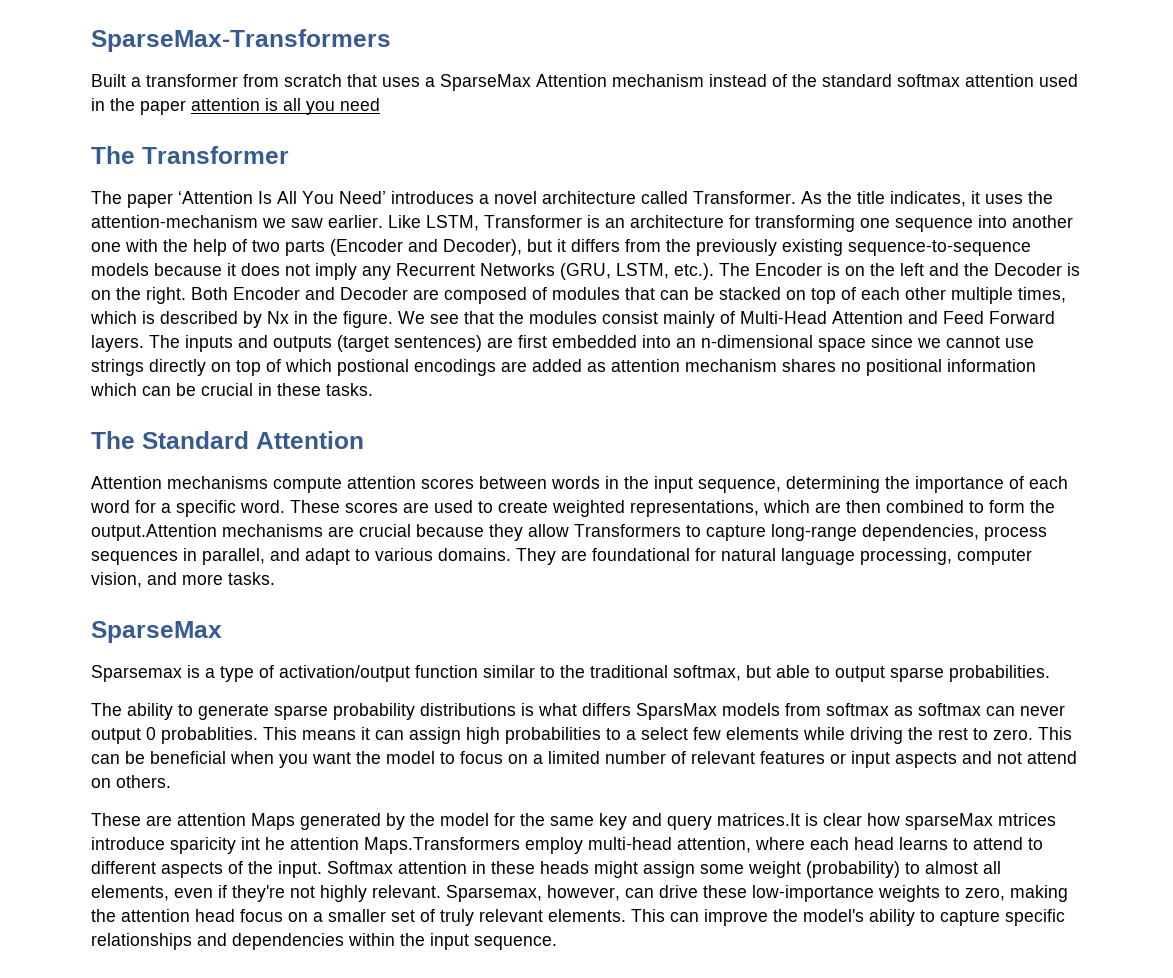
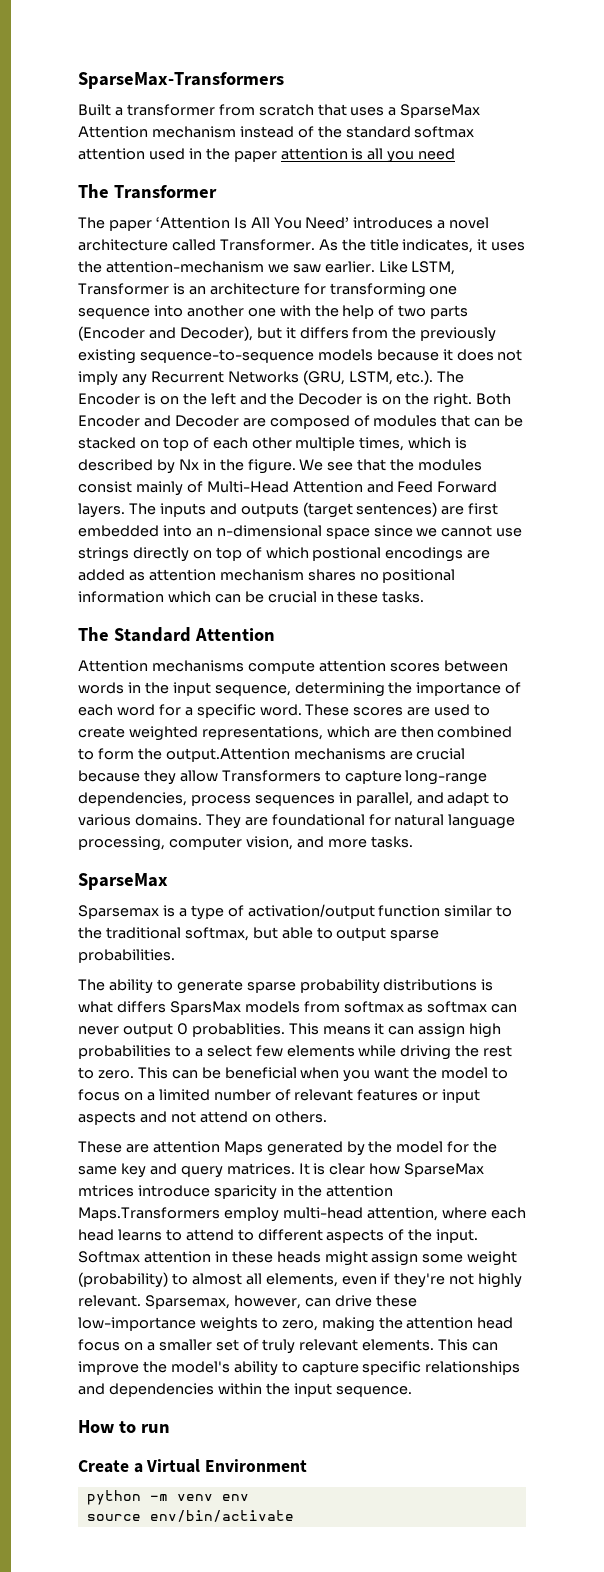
[717,813,800,826] matrices.It -> [226,1163,310,1175] matrices. It
[905,813,993,830] sparseMax -> [404,1163,485,1177] SparseMax
[241,837,285,850] int he -> [280,1185,322,1197] in the
(557, 943) none -> [78,1420,170,1433] [78,1459,308,1473] [86,1490,249,1505] [86,1510,294,1522] // How to run // Create a Virtual Environment // python -m venv env // source env/bin/activate

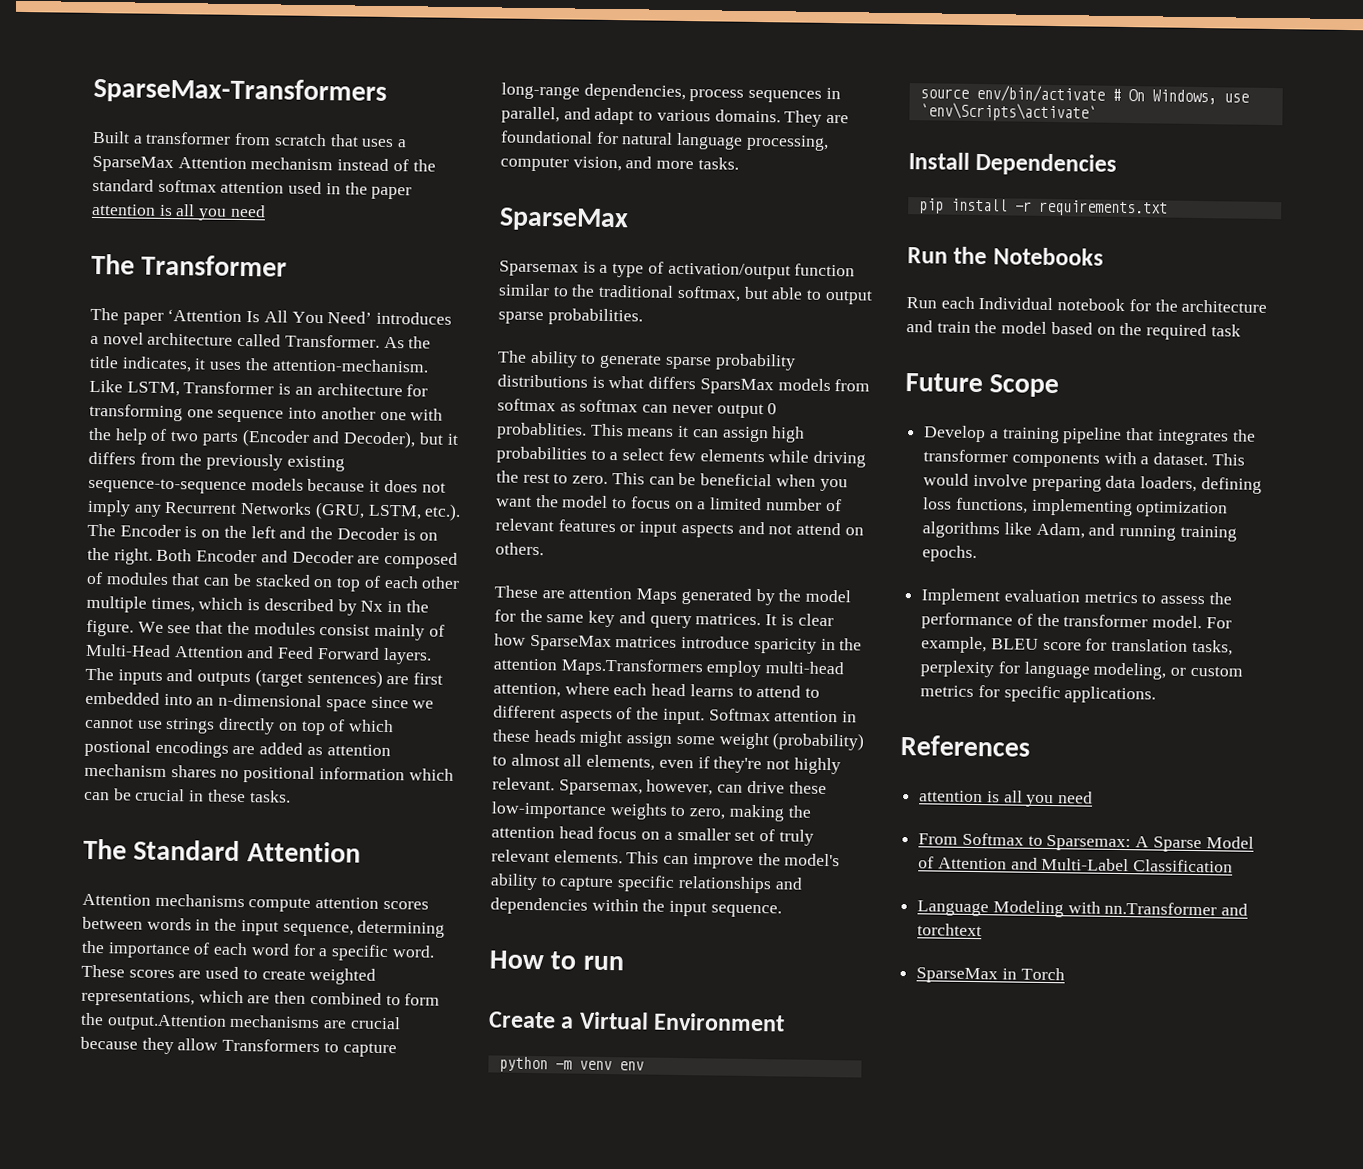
[105,261,375,273] attention-mechanism we saw earlier. -> [271,358,429,373] attention-mechanism.
[78,1185,134,1197] mtrices -> [615,636,678,648] matrices
(294, 1516) none -> [1111,88,1249,105] [919,102,1097,122] [908,152,1118,176] [918,198,1168,217] [907,246,1104,266] [906,296,1268,313] [906,320,1241,341] [905,373,1060,398] [923,425,1256,446] [923,449,1245,468] [923,473,1262,494] [923,497,1229,518] [922,521,1237,542] [922,545,978,563] [921,588,1232,606] [921,612,1232,630] [921,636,1233,656] [920,660,1243,680] [920,685,1157,704] [900,735,1030,757] [919,790,1094,808] [918,832,1254,853] [918,856,1234,873] [917,900,1249,918] [917,923,983,937] [916,967,1065,984] # On Windows, use `env\Scripts\activate` // Install Dependencies // pip install -r requirements.txt // Run the Notebooks // Run each Individual notebook for the architecture and train the model based on the required task // Future Scope // Develop a training pipeline that integrates the transformer components with a dataset. This would involve preparing data loaders, defining loss functions, implementing optimization algorithms like Adam, and running training epochs. // Implement evaluation metrics to assess the performance of the transformer model. For example, BLEU score for translation tasks, perplexity for language modeling, or custom metrics for specific applications. // References // attention is all you need // From Softmax to Sparsemax: A Sparse Model of Attention and Multi-Label Classification // Language Modeling with nn.Transformer and torchtext // SparseMax in Torch

